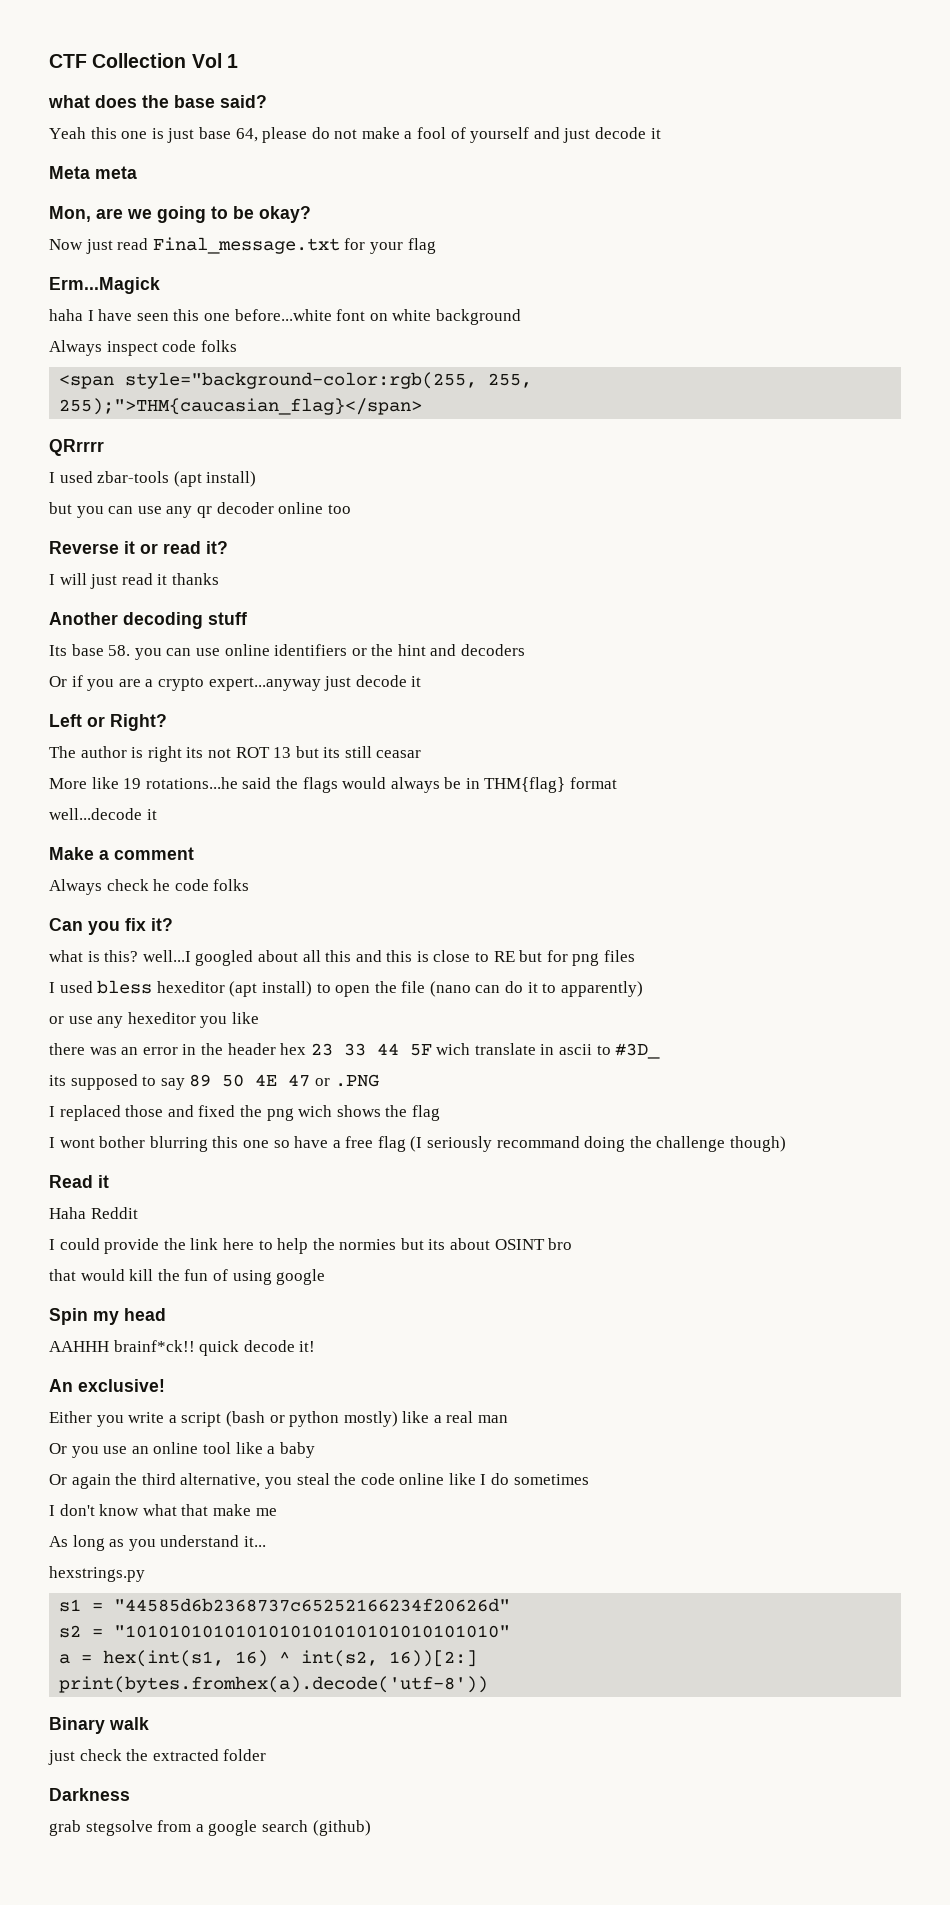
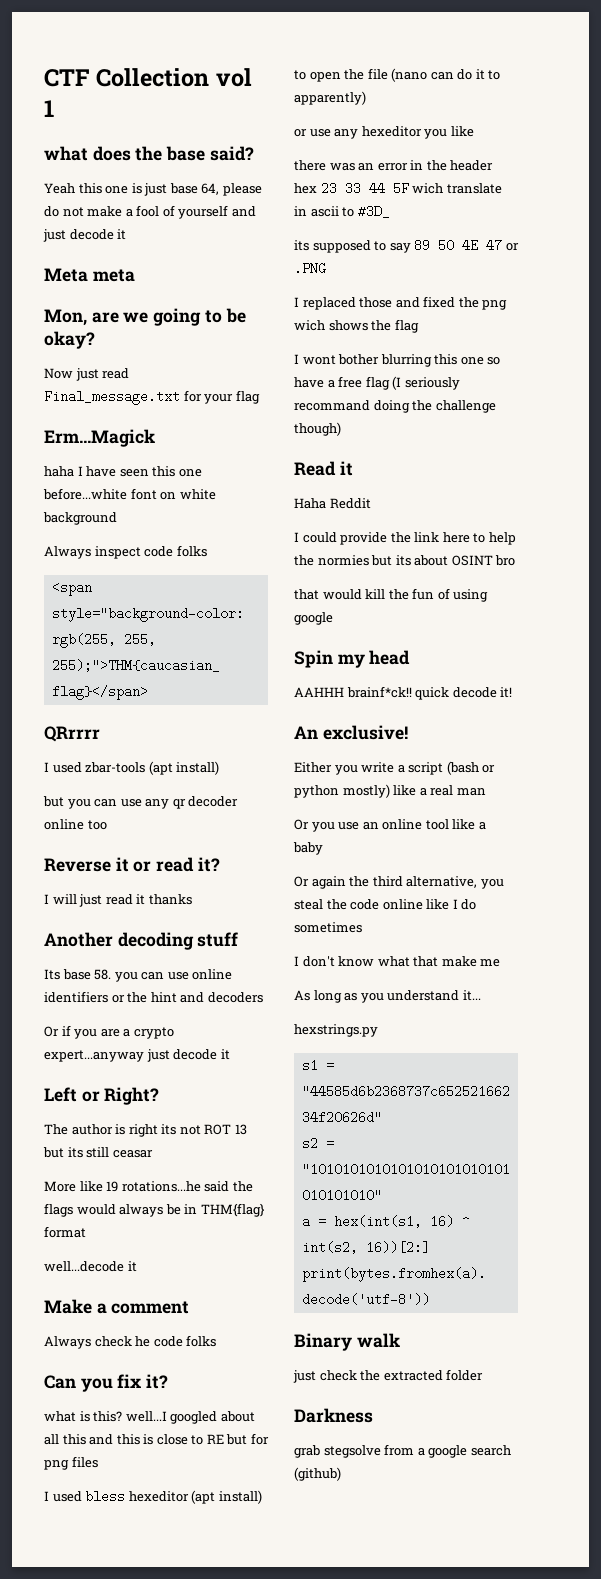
[191,53,222,68] Vol -> [215,68,252,87] vol

